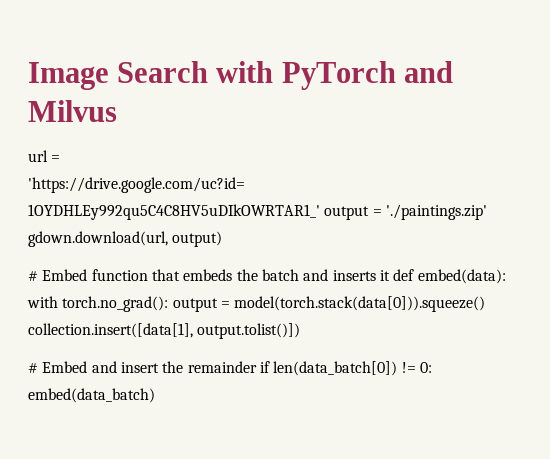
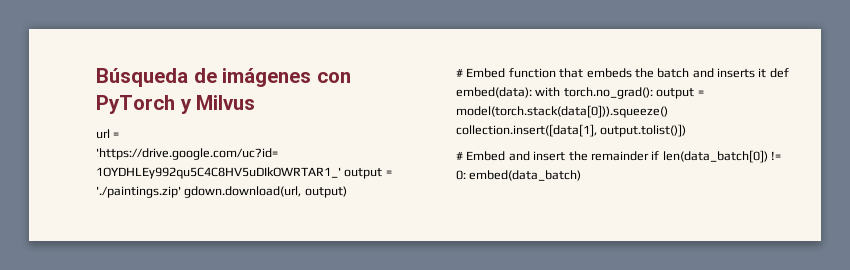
[28,61,453,90] Image Search with PyTorch and -> [96,68,351,87] [96,95,192,114] Búsqueda de imágenes con PyTorch y

